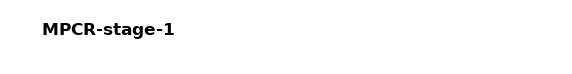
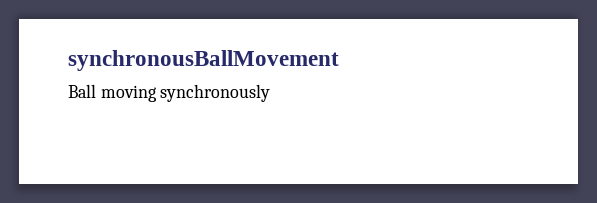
[42,23,175,39] MPCR-stage-1 -> [68,50,339,71] [68,84,271,102] synchronousBallMovement // Ball moving synchronously

